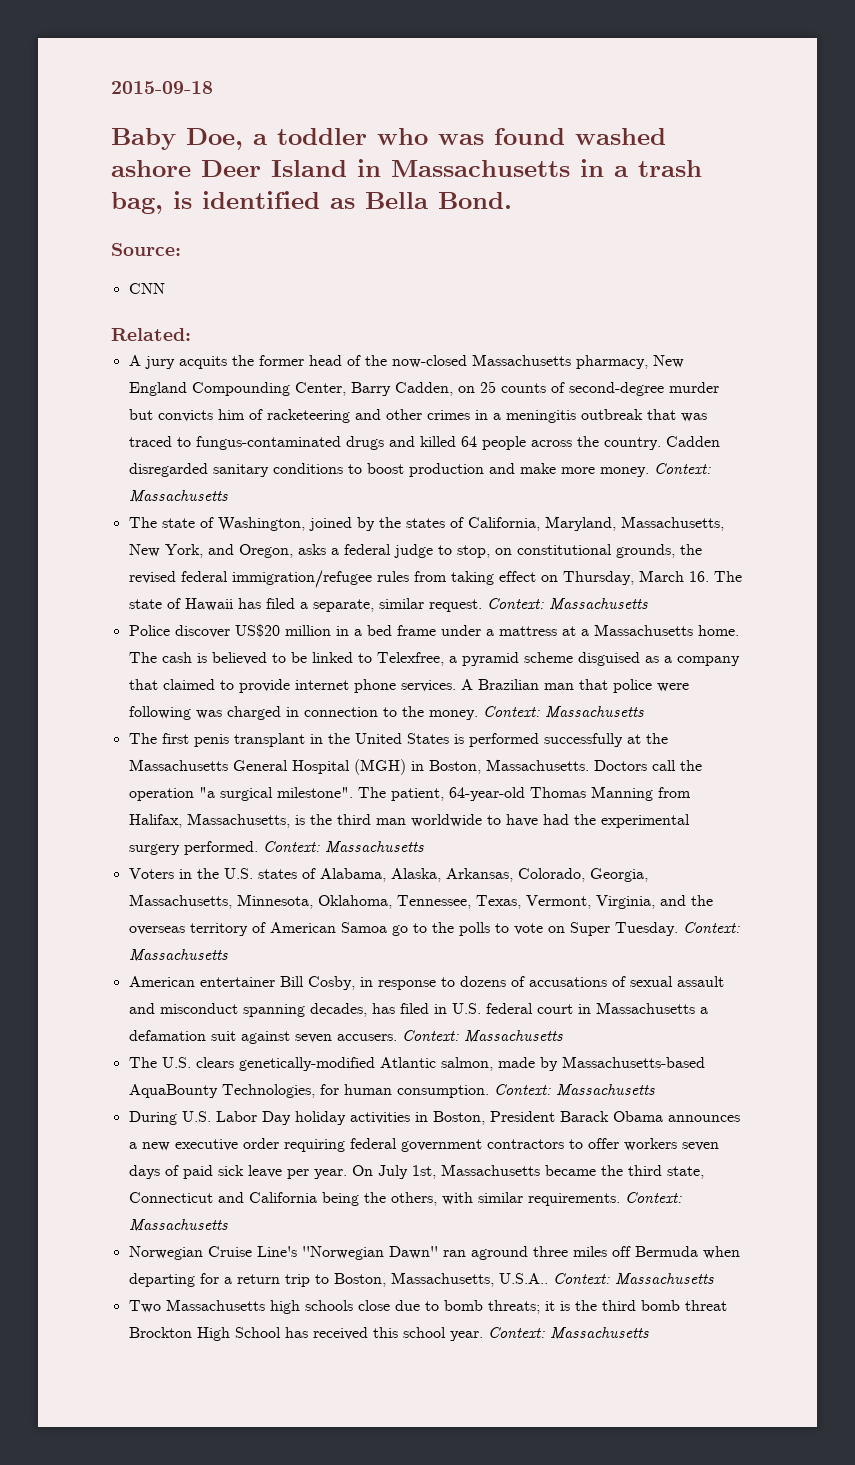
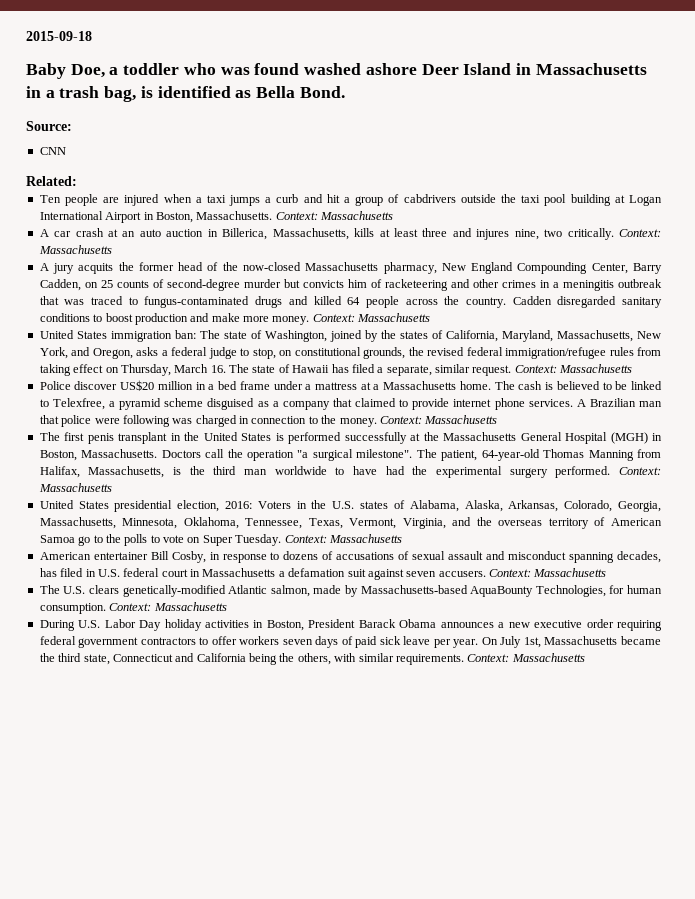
(191, 334) none -> [39,194,663,206] [39,211,393,223] [39,228,661,240] [38,245,112,254] // Ten people are injured when a taxi jumps a curb and hit a group of cabdrivers outside the taxi pool building at Logan International Airport in Boston, Massachusetts. Context: Massachusetts // A car crash at an auto auction in Billerica, Massachusetts, kills at least three and injures nine, two critically. Context: Massachusetts
(228, 496) none -> [39,330,196,342] United States immigration ban:
(424, 847) none -> [39,500,253,512] United States presidential election, 2016:
[128,1246,740,1260] [128,1272,714,1287] [128,1299,727,1314] [128,1327,649,1341] // Norwegian Cruise Line's ''Norwegian Dawn'' ran aground three miles off Bermuda when departing for a return trip to Boston, Massachusetts, U.S.A.. Context: Massachusetts // Two Massachusetts high schools close due to bomb threats; it is the third bomb threat Brockton High School has received this school year. Context: Massachusetts -> (585, 657) none

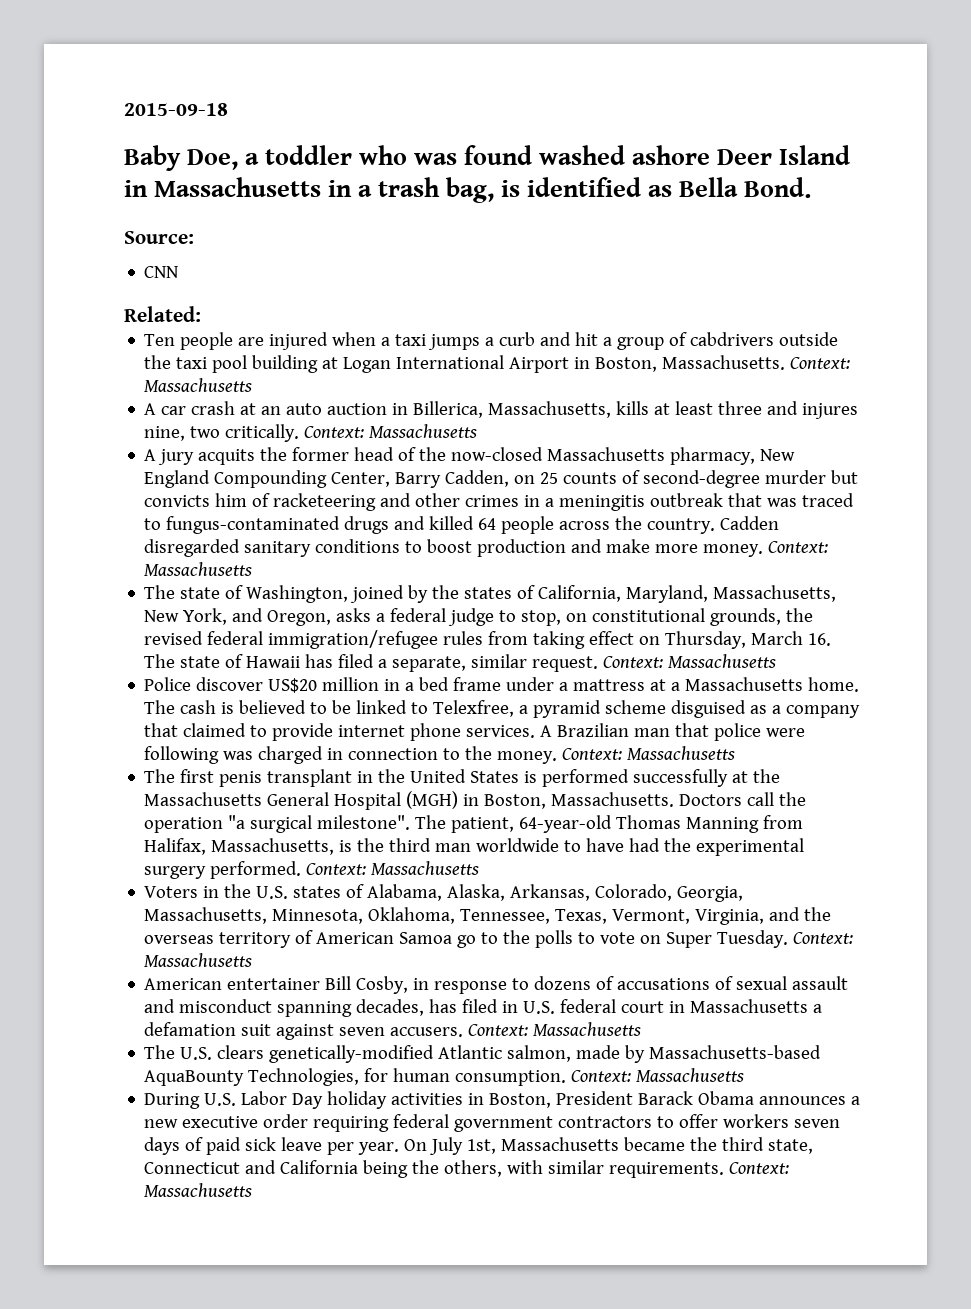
[39,330,196,342] United States immigration ban: -> (253, 569) none
[39,500,253,512] United States presidential election, 2016: -> (480, 868) none

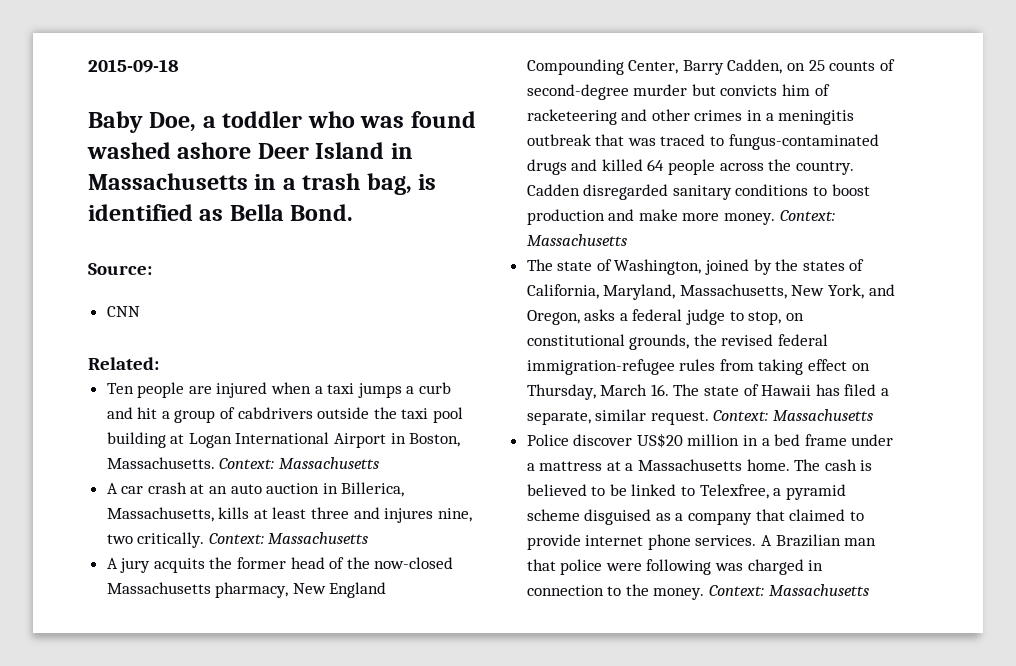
[268,630,439,649] immigration/refugee -> [526,359,675,375] immigration-refugee
[144,769,781,787] [144,791,807,810] [144,815,804,833] [144,838,805,856] [144,861,480,879] [144,884,744,902] [144,907,832,925] [144,930,854,948] [144,953,253,967] [144,976,849,994] [144,999,823,1017] [144,1022,642,1040] [144,1045,822,1063] [144,1068,745,1086] [144,1091,861,1109] [144,1114,841,1132] [144,1137,814,1155] [144,1160,790,1178] [144,1183,253,1197] // The first penis transplant in the United States is performed successfully at the Massachusetts General Hospital (MGH) in Boston, Massachusetts. Doctors call the operation "a surgical milestone". The patient, 64-year-old Thomas Manning from Halifax, Massachusetts, is the third man worldwide to have had the experimental surgery performed. Context: Massachusetts // Voters in the U.S. states of Alabama, Alaska, Arkansas, Colorado, Georgia, Massachusetts, Minnesota, Oklahoma, Tennessee, Texas, Vermont, Virginia, and the overseas territory of American Samoa go to the polls to vote on Super Tuesday. Context: Massachusetts // American entertainer Bill Cosby, in response to dozens of accusations of sexual assault and misconduct spanning decades, has filed in U.S. federal court in Massachusetts a defamation suit against seven accusers. Context: Massachusetts // The U.S. clears genetically-modified Atlantic salmon, made by Massachusetts-based AquaBounty Technologies, for human consumption. Context: Massachusetts // During U.S. Labor Day holiday activities in Boston, President Barack Obama announces a new executive order requiring federal government contractors to offer workers seven days of paid sick leave per year. On July 1st, Massachusetts became the third state, Connecticut and California being the others, with similar requirements. Context: Massachusetts -> (869, 590) none

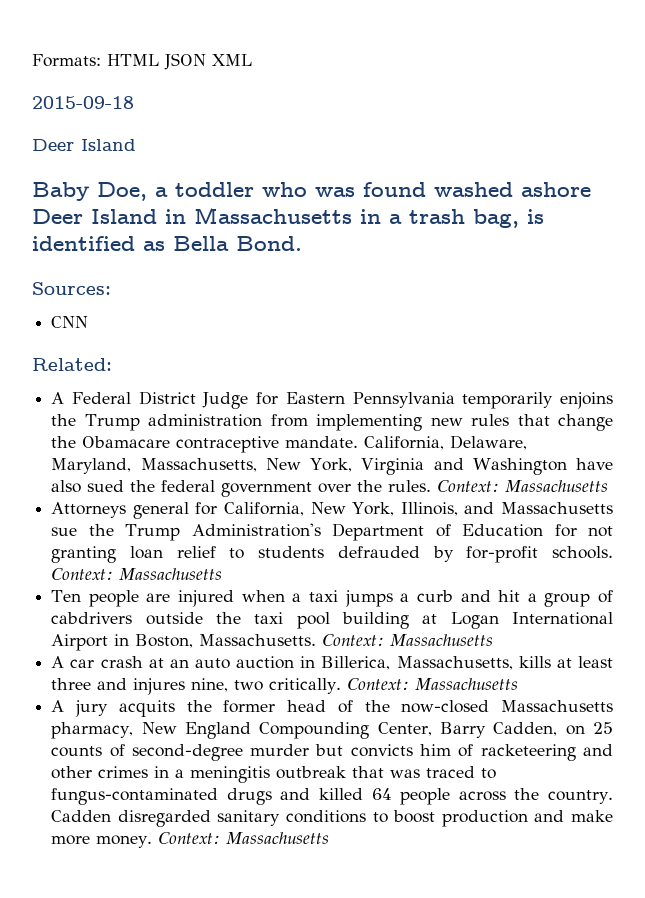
(88, 66) none -> [32,53,252,70] Formats: HTML JSON XML //
(179, 66) none -> [32,139,136,151] // Deer Island
[88,263,152,275] Source: -> [32,282,111,295] Sources:
(159, 363) none -> [51,391,613,409] [51,414,613,431] [51,435,528,453] [51,458,614,475] [51,480,609,497] [51,502,613,519] [51,523,613,541] [51,546,613,563] [51,568,223,580] // A Federal District Judge for Eastern Pennsylvania temporarily enjoins the Trump administration from implementing new rules that change the Obamacare contraceptive mandate. California, Delaware, Maryland, Massachusetts, New York, Virginia and Washington have also sued the federal government over the rules. Context: Massachusetts // Attorneys general for California, New York, Illinois, and Massachusetts sue the Trump Administration's Department of Education for not granting loan relief to students defrauded by for-profit schools. Context: Massachusetts
[526,259,865,275] [526,284,895,300] [526,309,804,325] [526,334,829,350] [526,359,870,375] [526,384,890,400] [526,409,874,425] [526,433,894,448] [526,459,873,471] [526,484,846,500] [526,509,864,525] [526,534,877,550] [526,559,824,575] [526,584,869,600] // The state of Washington, joined by the states of California, Maryland, Massachusetts, New York, and Oregon, asks a federal judge to stop, on constitutional grounds, the revised federal immigration-refugee rules from taking effect on Thursday, March 16. The state of Hawaii has filed a separate, similar request. Context: Massachusetts // Police discover US$20 million in a bed frame under a mattress at a Massachusetts home. The cash is believed to be linked to Telexfree, a pyramid scheme disguised as a company that claimed to provide internet phone services. A Brazilian man that police were following was charged in connection to the money. Context: Massachusetts -> (330, 838) none

